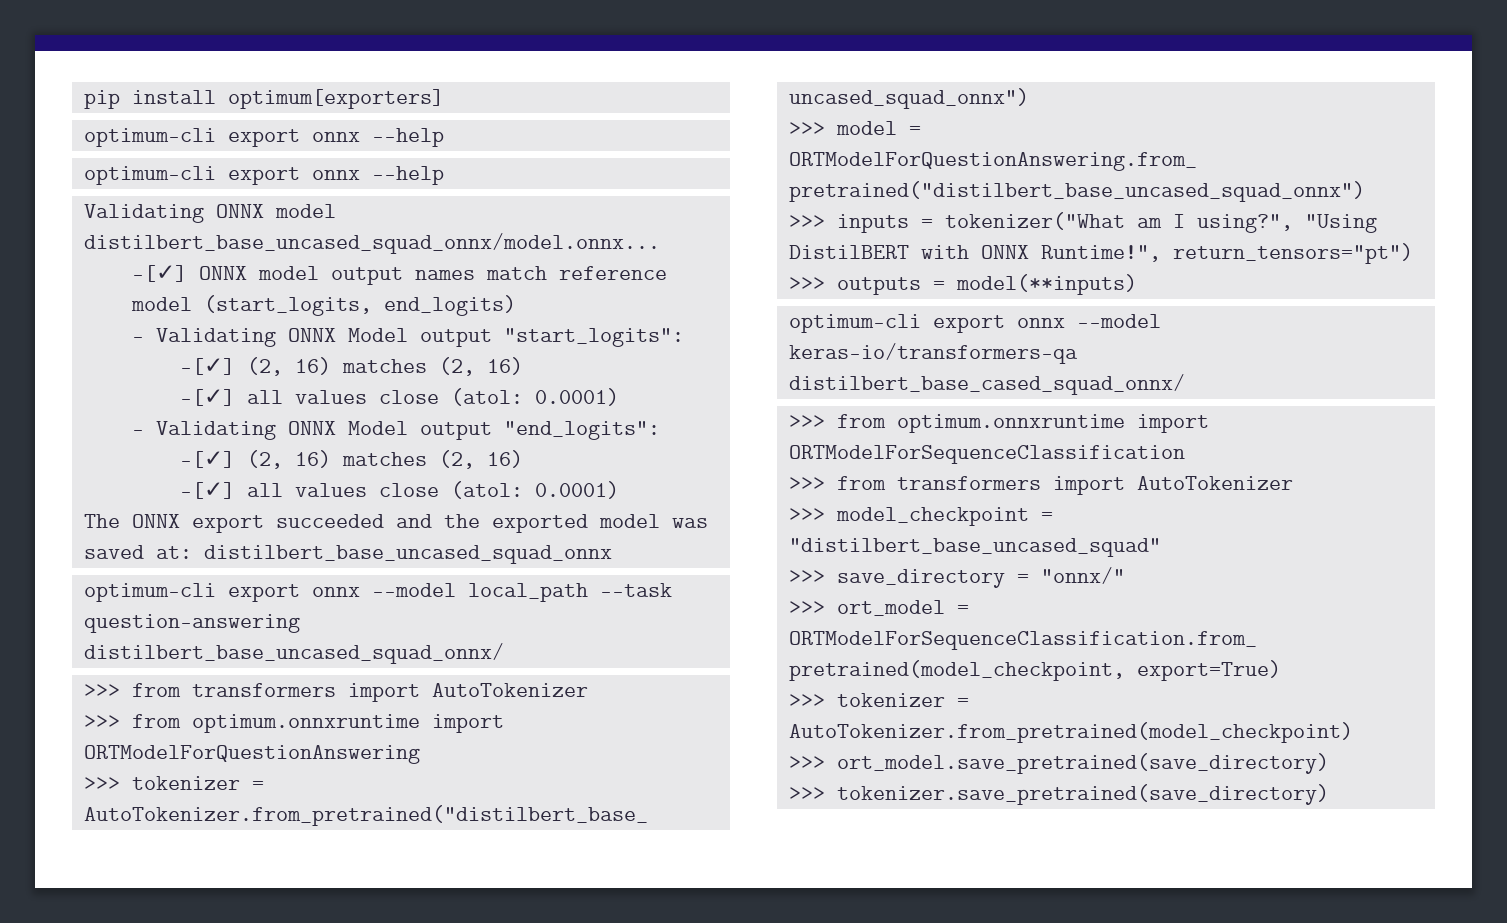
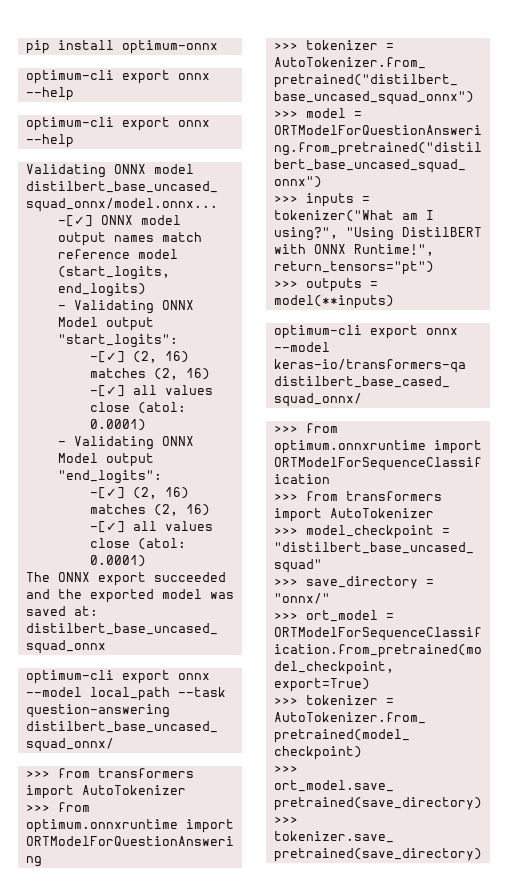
[228,89,445,109] optimum[exporters] -> [121,40,218,54] optimum-onnx

